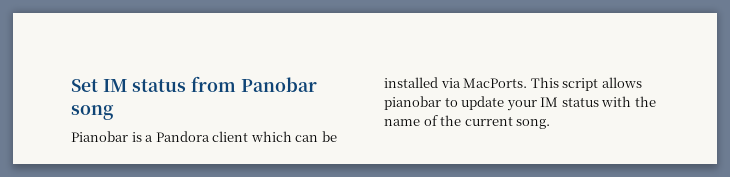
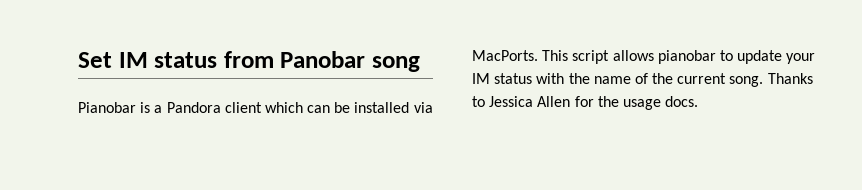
(551, 124) none -> [767,73,813,84] [472,96,699,110] Thanks to Jessica Allen for the usage docs.

